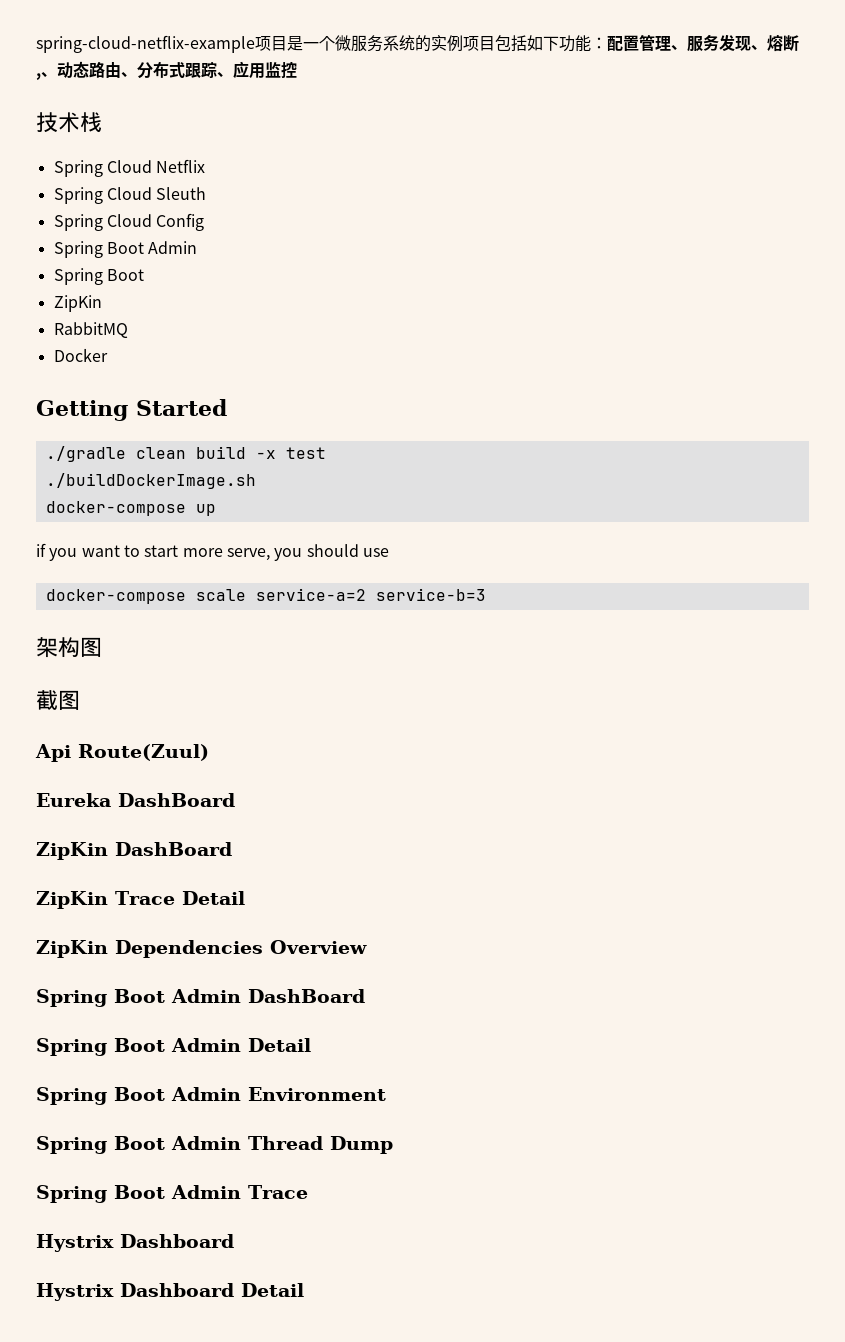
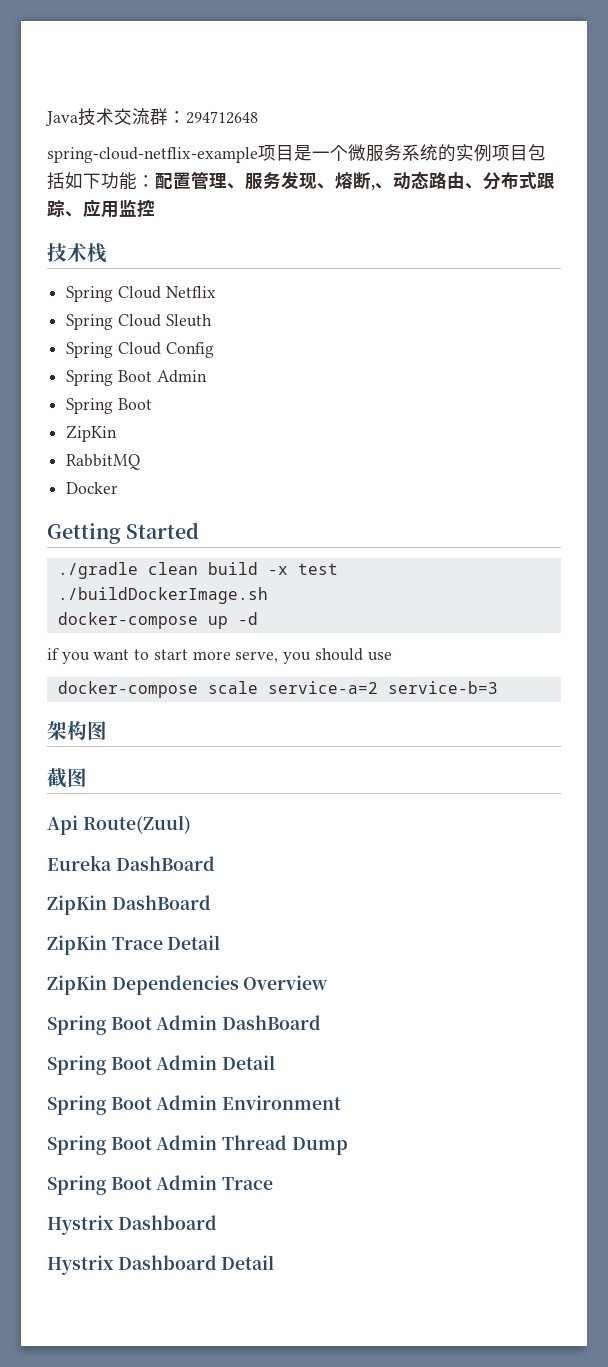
(36, 44) none -> [45,108,258,126] Java技术交流群：294712648 //
(216, 510) none -> [237,612,258,625] -d

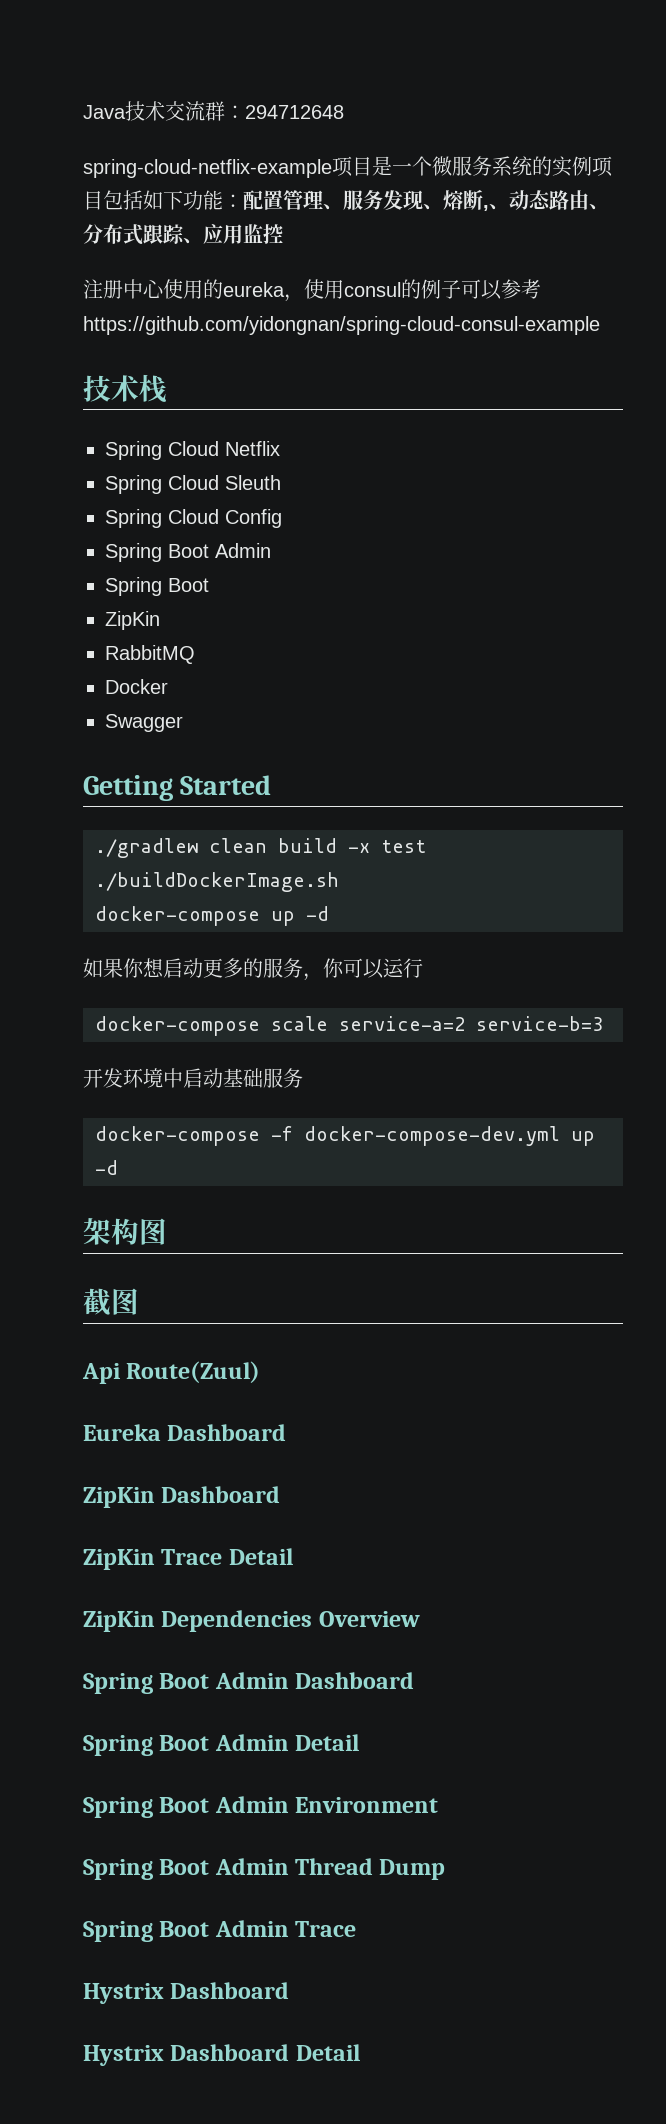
(155, 208) none -> [83,279,541,302] [83,316,600,335] // 注册中心使用的eureka，使用consul的例子可以参考https://github.com/yidongnan/spring-cloud-consul-example
(119, 488) none -> [105,714,183,732] // Swagger
[57,562,138,579] ./gradle -> [95,838,198,858] ./gradlew
[47,648,392,664] [57,681,498,698] if you want to start more serve, you should use // docker-compose scale service-a=2 service-b=3 -> [83,958,423,981] [95,1016,603,1036] [83,1068,303,1088] [95,1126,595,1146] [95,1160,118,1175] 如果你想启动更多的服务，你可以运行 // docker-compose scale service-a=2 service-b=3 // 开发环境中启动基础服务 // docker-compose -f docker-compose-dev.yml up -d
[115,856,215,871] [47,895,211,915] DashBoard // ZipKin DashBoard -> [167,1424,287,1441] [83,1486,281,1508] Dashboard // ZipKin Dashboard
[222,1015,322,1030] DashBoard -> [295,1672,415,1689] Dashboard

